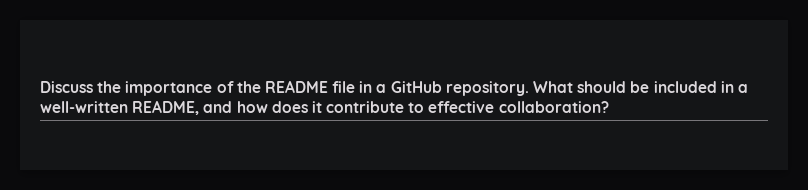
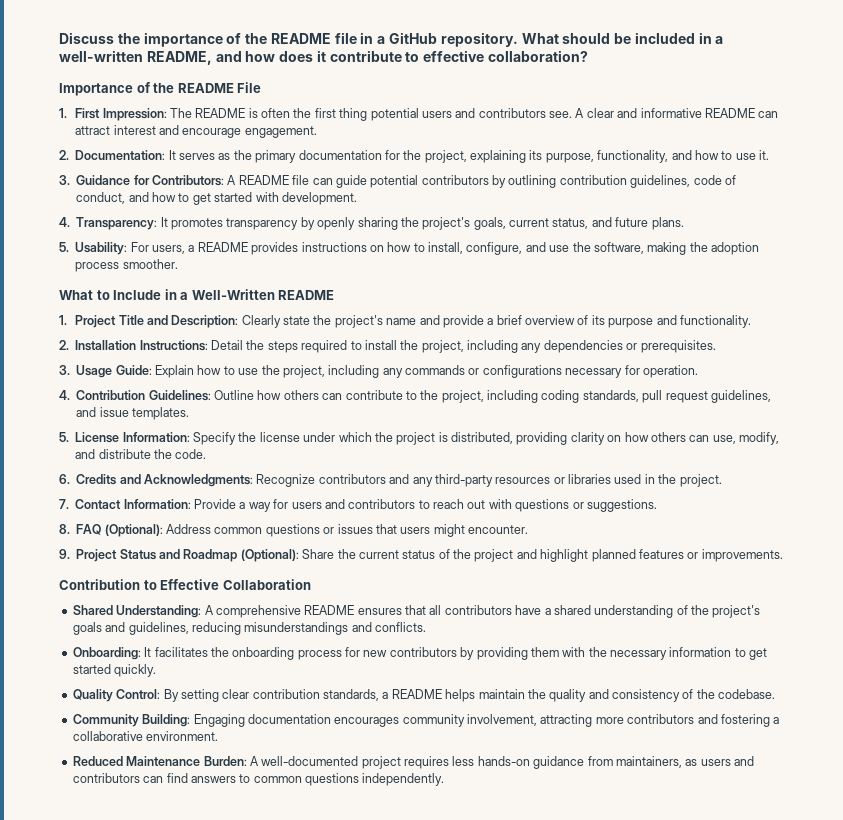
(609, 107) none -> [59,82,262,96] [59,108,779,121] [75,125,317,138] [59,150,769,163] [59,175,736,188] [76,192,357,205] [59,217,684,230] [59,242,759,255] [75,259,178,272] [59,289,335,300] [59,315,751,328] [59,340,716,353] [59,365,698,378] [59,390,771,403] [76,407,189,420] [59,432,779,445] [75,449,207,459] [59,474,722,487] [59,499,657,512] [59,524,528,537] [59,549,783,562] [59,579,311,590] [72,605,761,618] [72,622,426,635] [72,647,768,660] [72,664,157,677] [72,689,776,702] [72,714,780,727] [72,731,219,741] [72,756,754,769] [72,773,445,786] // Importance of the README File // 1. First Impression: The README is often the first thing potential users and contributors see. A clear and informative README can attract interest and encourage engagement. // 2. Documentation: It serves as the primary documentation for the project, explaining its purpose, functionality, and how to use it. // 3. Guidance for Contributors: A README file can guide potential contributors by outlining contribution guidelines, code of conduct, and how to get started with development. // 4. Transparency: It promotes transparency by openly sharing the project's goals, current status, and future plans. // 5. Usability: For users, a README provides instructions on how to install, configure, and use the software, making the adoption process smoother. // What to Include in a Well-Written README // 1. Project Title and Description: Clearly state the project's name and provide a brief overview of its purpose and functionality. // 2. Installation Instructions: Detail the steps required to install the project, including any dependencies or prerequisites. // 3. Usage Guide: Explain how to use the project, including any commands or configurations necessary for operation. // 4. Contribution Guidelines: Outline how others can contribute to the project, including coding standards, pull request guidelines, and issue templates. // 5. License Information: Specify the license under which the project is distributed, providing clarity on how others can use, modify, and distribute the code. // 6. Credits and Acknowledgments: Recognize contributors and any third-party resources or libraries used in the project. // 7. Contact Information: Provide a way for users and contributors to reach out with questions or suggestions. // 8. FAQ (Optional): Address common questions or issues that users might encounter. // 9. Project Status and Roadmap (Optional): Share the current status of the project and highlight planned features or improvements. // Contribution to Effective Collaboration // Shared Understanding: A comprehensive README ensures that all contributors have a shared understanding of the project's goals and guidelines, reducing misunderstandings and conflicts. // Onboarding: It facilitates the onboarding process for new contributors by providing them with the necessary information to get started quickly. // Quality Control: By setting clear contribution standards, a README helps maintain the quality and consistency of the codebase. // Community Building: Engaging documentation encourages community involvement, attracting more contributors and fostering a collaborative environment. // Reduced Maintenance Burden: A well-documented project requires less hands-on guidance from maintainers, as users and contributors can find answers to common questions independently.

